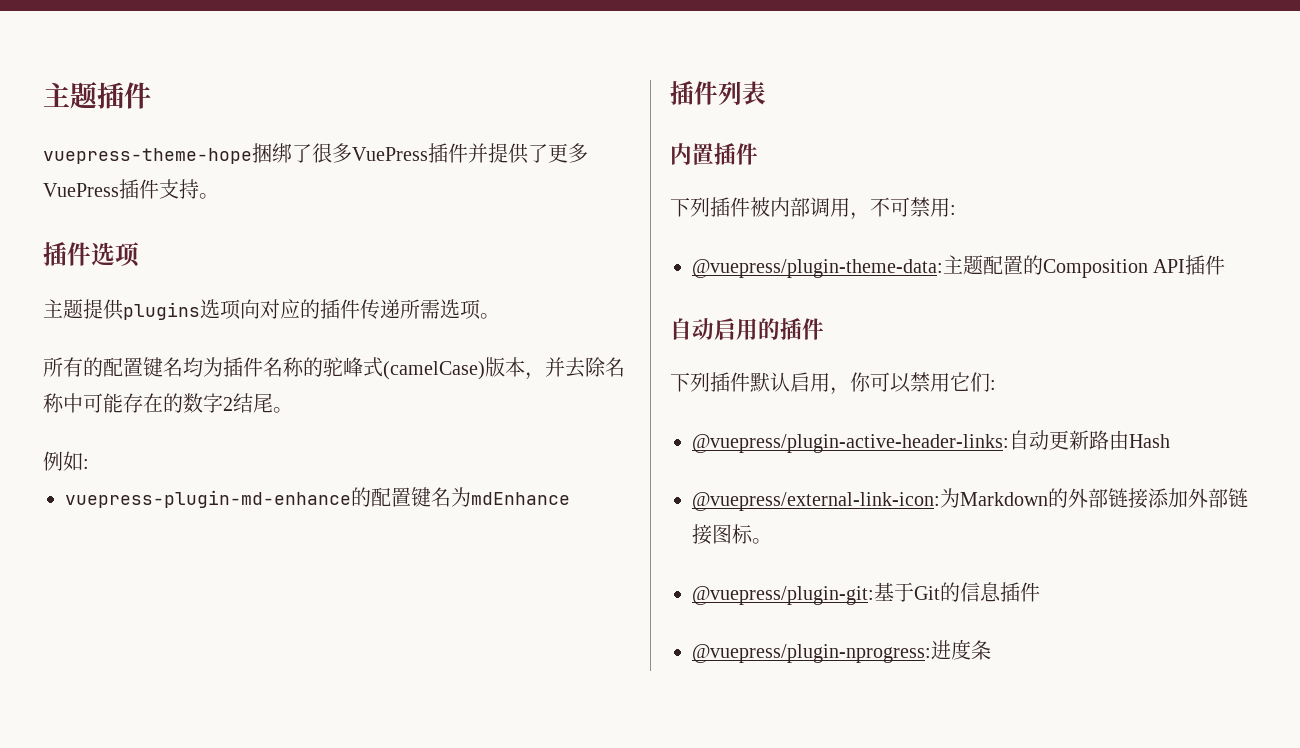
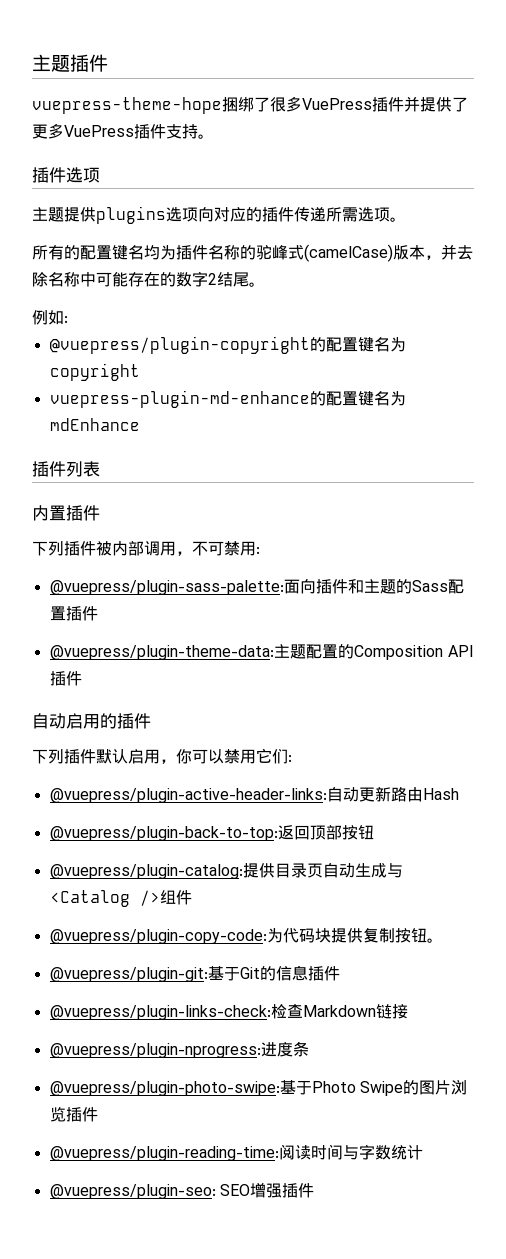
(89, 464) none -> [49,336,406,354] [49,363,140,381] // @vuepress/plugin-copyright的配置键名为copyright
(956, 210) none -> [49,579,464,595] [49,606,98,621] // @vuepress/plugin-sass-palette:面向插件和主题的Sass配置插件
[692,488,1248,511] [692,524,753,545] @vuepress/external-link-icon:为Markdown的外部链接添加外部链接图标 -> [49,825,374,841] [49,863,403,879] [49,890,192,907] [49,928,427,944] @vuepress/plugin-back-to-top:返回顶部按钮 // @vuepress/plugin-catalog:提供目录页自动生成与<Catalog />组件 // @vuepress/plugin-copy-code:为代码块提供复制按钮
(1040, 592) none -> [49,1004,408,1020] // @vuepress/plugin-links-check:检查Markdown链接
(991, 650) none -> [49,1080,467,1096] [49,1106,98,1122] [49,1144,423,1161] [49,1182,314,1199] // @vuepress/plugin-photo-swipe:基于Photo Swipe的图片浏览插件 // @vuepress/plugin-reading-time:阅读时间与字数统计 // @vuepress/plugin-seo: SEO增强插件

